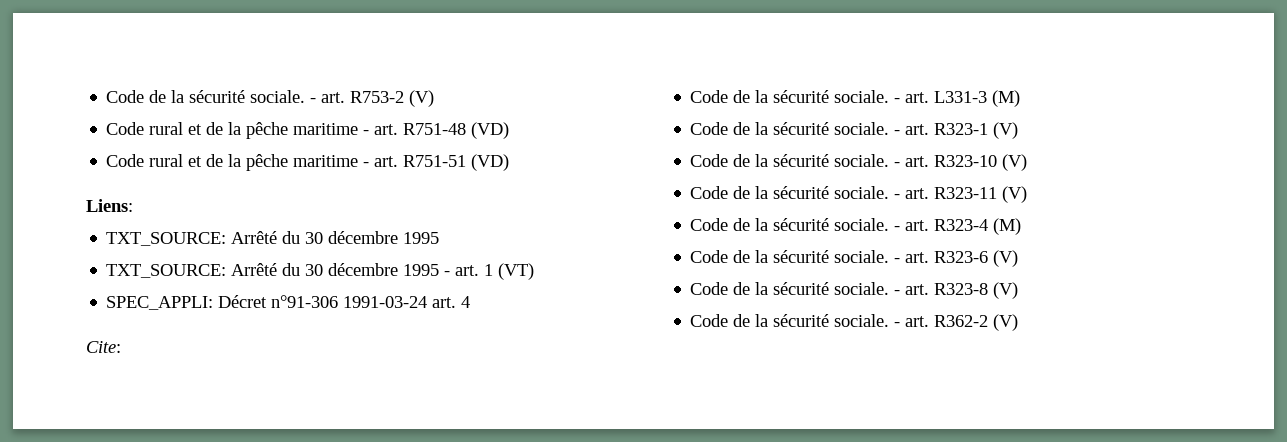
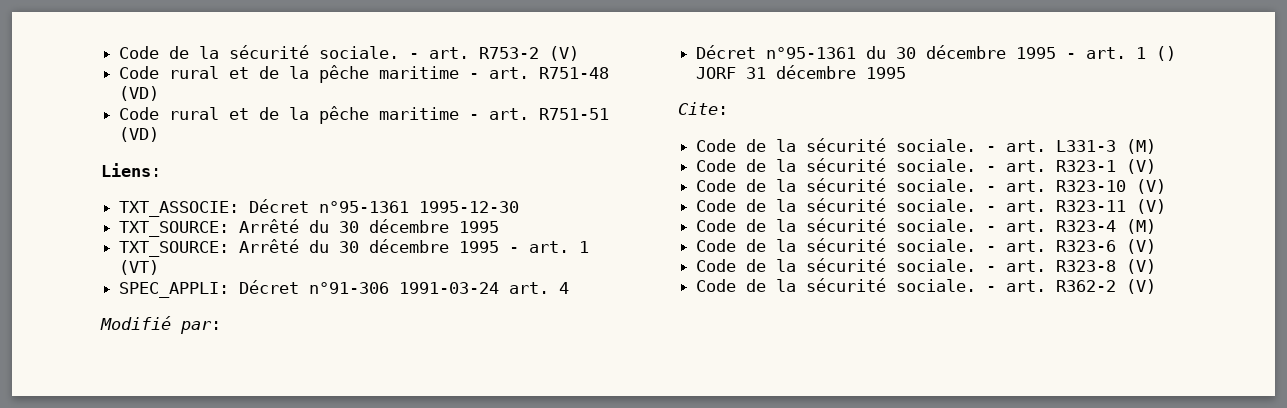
(133, 205) none -> [119,199,520,217] // TXT_ASSOCIE: Décret n°95-1361 1995-12-30
(471, 302) none -> [100,316,221,334] [696,45,1177,61] [696,65,907,79] // Modifié par: // Décret n°95-1361 du 30 décembre 1995 - art. 1 () JORF 31 décembre 1995

